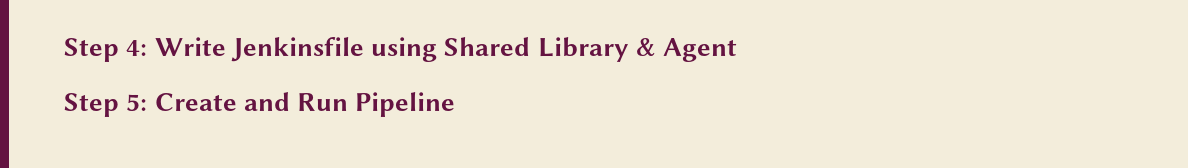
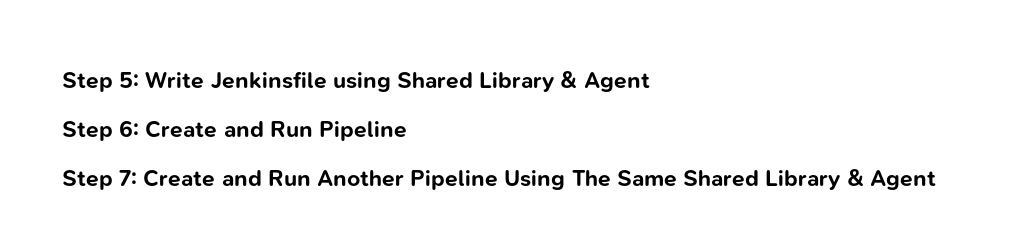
[64,38,148,62] Step 4: -> [62,72,140,92] Step 5:
[126,94,148,111] 5: -> [119,120,140,137] 6:
(456, 104) none -> [62,169,936,190] // Step 7: Create and Run Another Pipeline Using The Same Shared Library & Agent

